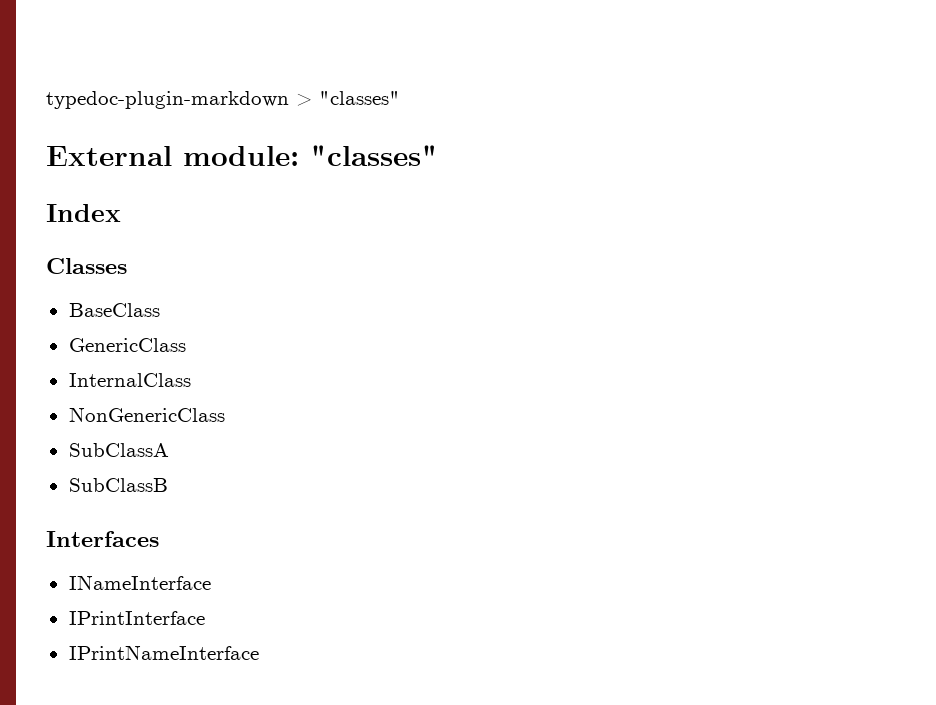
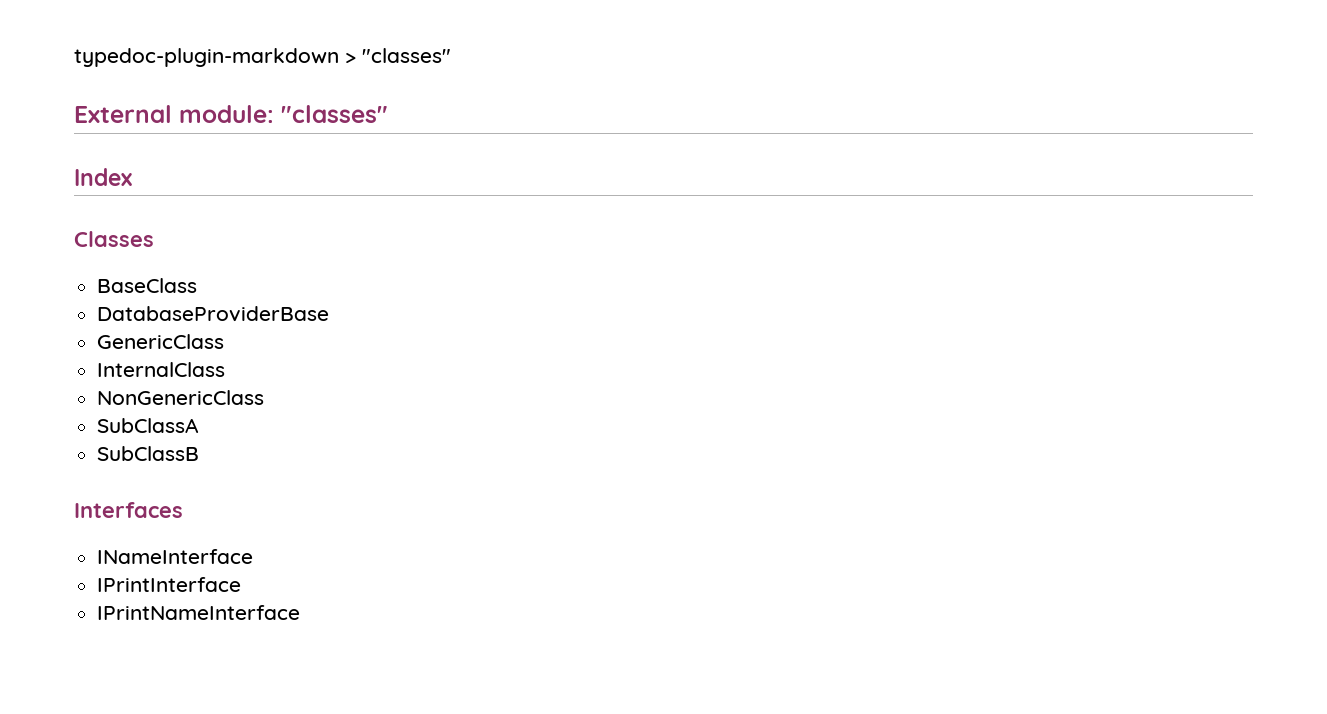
(160, 310) none -> [97,306,330,322] // DatabaseProviderBase

